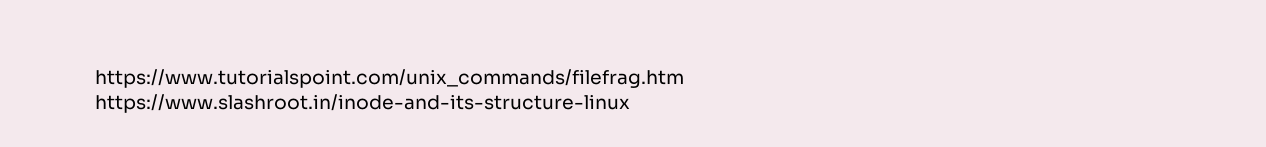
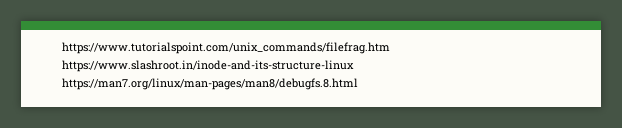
(630, 103) none -> [62,78,358,90] https://man7.org/linux/man-pages/man8/debugfs.8.html

